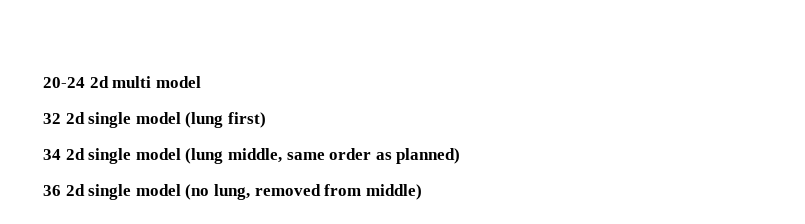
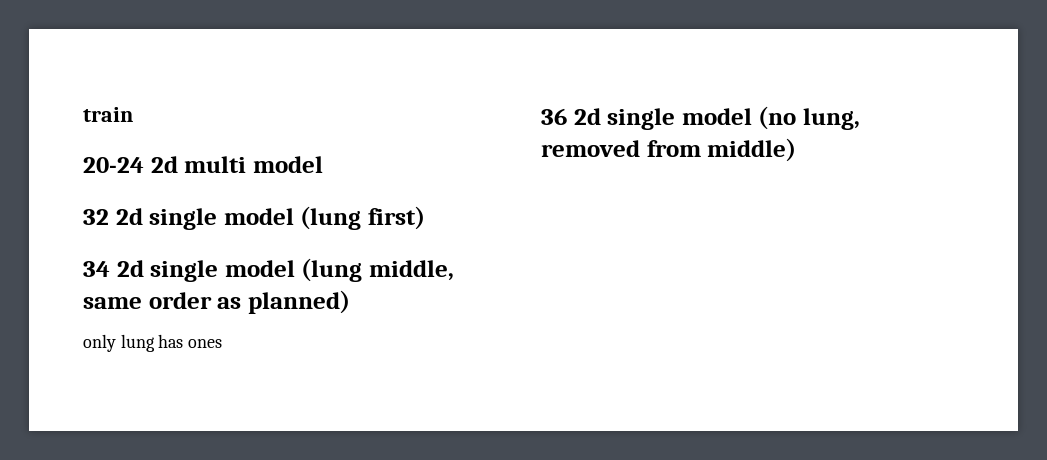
(43, 82) none -> [83,107,133,122] train //
(461, 156) none -> [83,334,223,352] // only lung has ones

